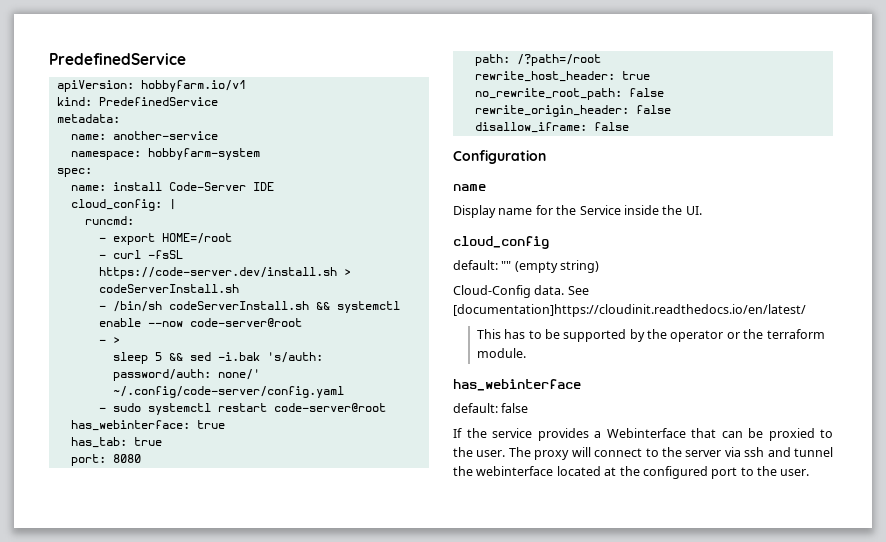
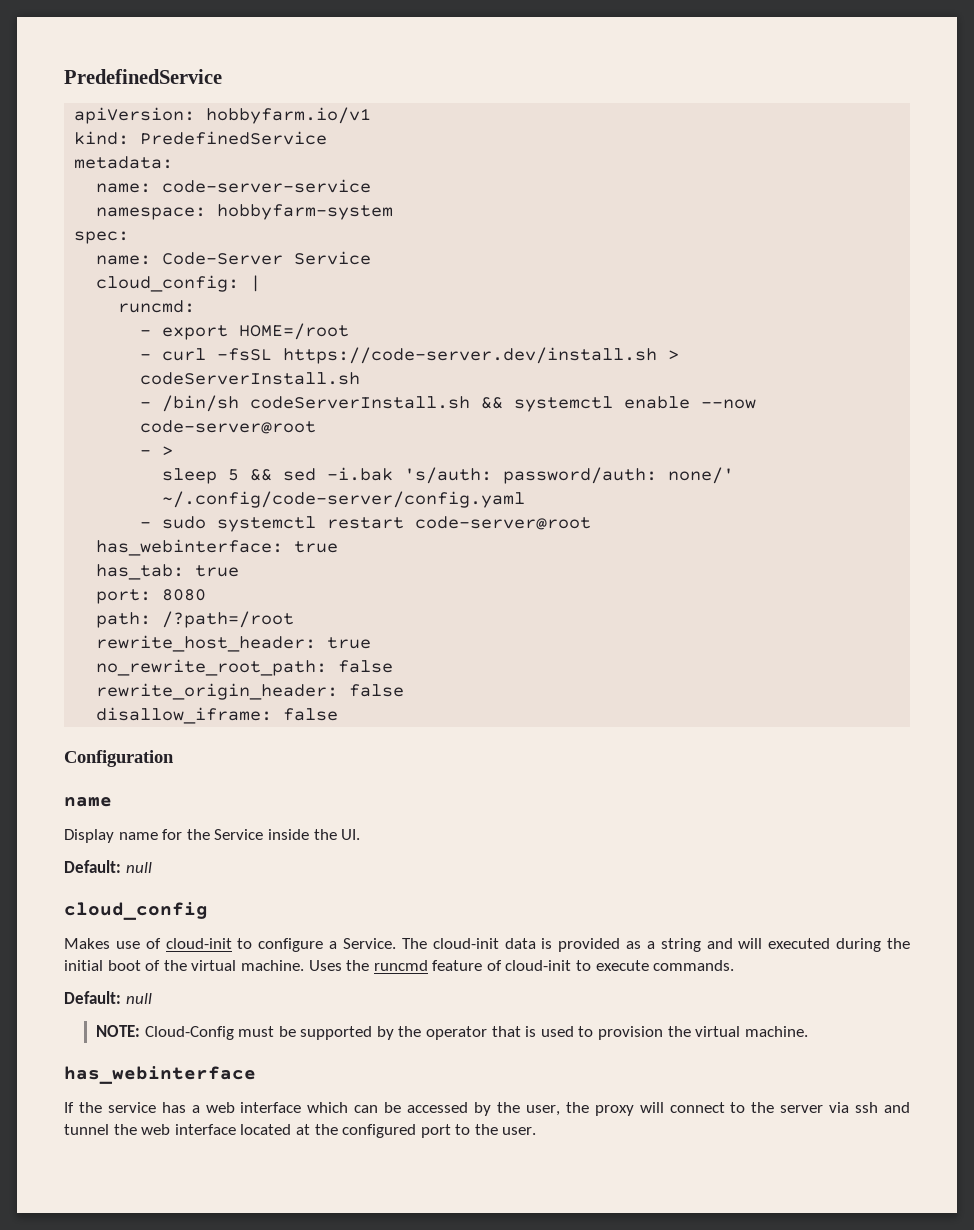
[112,131,218,140] another-service -> [162,179,372,193] code-server-service
[112,182,274,191] install Code-Server IDE -> [162,251,372,265] Code-Server Service
(702, 210) none -> [64,860,152,873] // Default: null
[453,260,600,273] [453,285,589,298] [453,304,806,317] [476,329,542,339] default: "" (empty string) // Cloud-Config data. See [documentation]https://cloudinit.readthedocs.io/en/latest/ // This has to -> [64,938,911,952] [64,960,735,971] [64,991,152,1004] [95,1025,275,1040] Makes use of cloud-init to configure a Service. The cloud-init data is provided as a string and will executed during the initial boot of the virtual machine. Uses the runcmd feature of cloud-init to execute commands. // Default: null // NOTE: Cloud-Config must
[726,329,825,339] [476,348,526,358] or the terraform module. -> [491,1026,808,1040] that is used to provision the virtual machine.
[453,403,529,413] // default: false -> (256, 1075) none
[537,428,833,441] [453,447,531,457] provides a Webinterface that can be proxied to the user. The -> [161,1102,589,1116] has a web interface which can be accessed by the user, the
[476,466,554,476] webinterface -> [141,1124,236,1135] web interface

